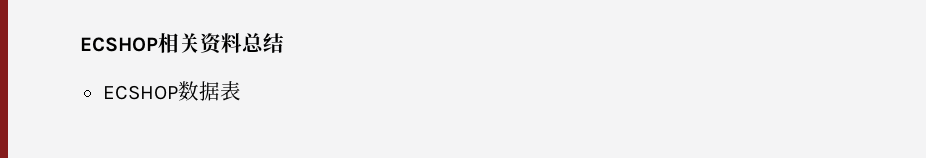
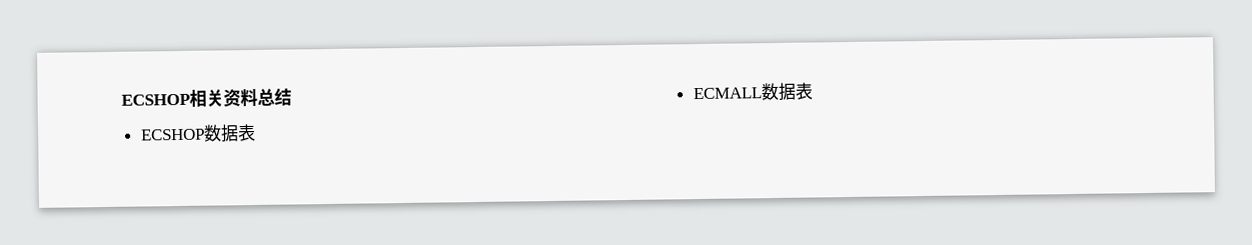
(241, 91) none -> [692,82,813,101] // ECMALL数据表

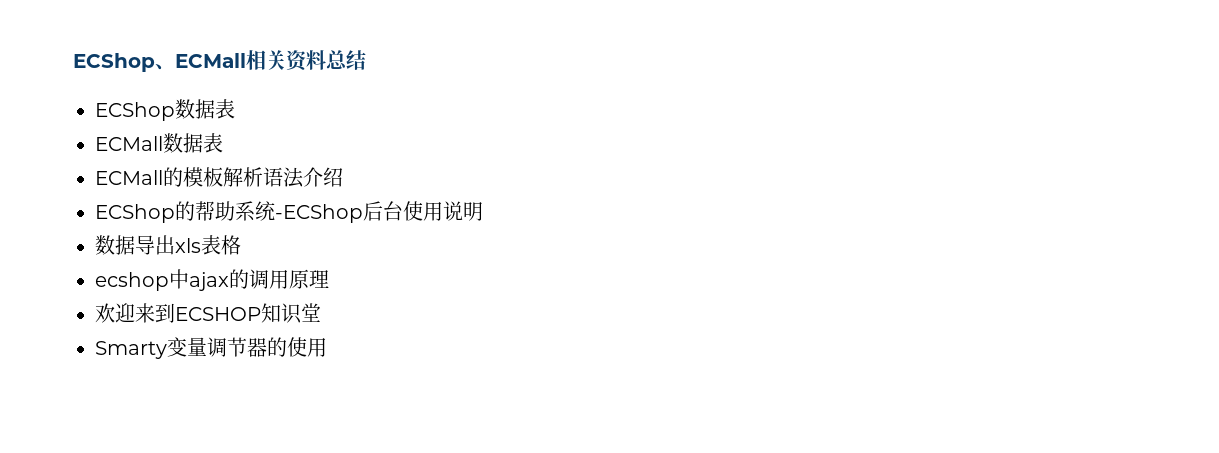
[121,93,190,106] ECSHOP -> [73,53,246,72] ECShop、ECMall
[140,123,256,143] [692,82,813,101] ECSHOP数据表 // ECMALL数据表 -> [95,99,235,121] [95,133,223,153] [95,167,343,188] [95,201,483,223] [95,235,241,255] [95,269,329,291] [95,303,321,324] [95,337,327,359] ECShop数据表 // ECMall数据表 // ECMall的模板解析语法介绍 // ECShop的帮助系统-ECShop后台使用说明 // 数据导出xls表格 // ecshop中ajax的调用原理 // 欢迎来到ECSHOP知识堂 // Smarty变量调节器的使用

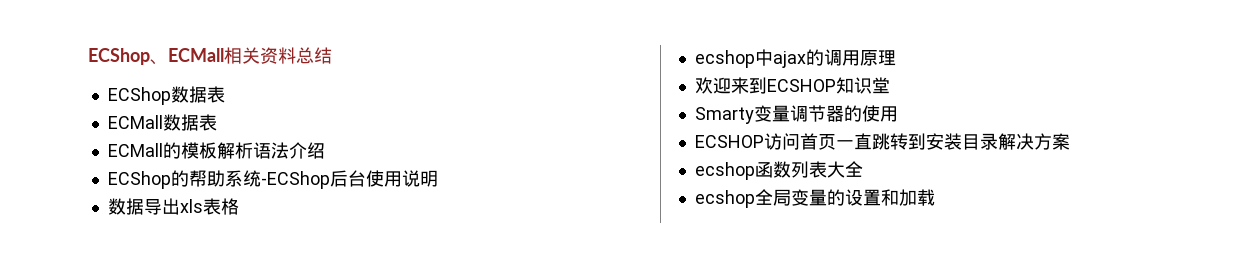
(327, 347) none -> [694,133,1070,150] [694,161,863,180] [694,189,935,208] // ECSHOP访问首页一直跳转到安装目录解决方案 // ecshop函数列表大全 // ecshop全局变量的设置和加载

